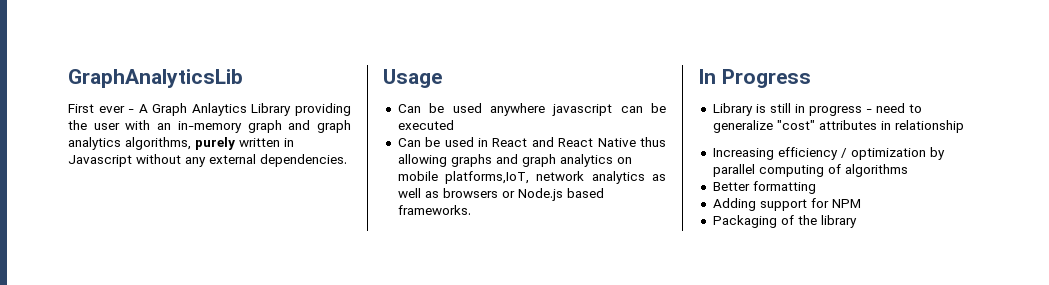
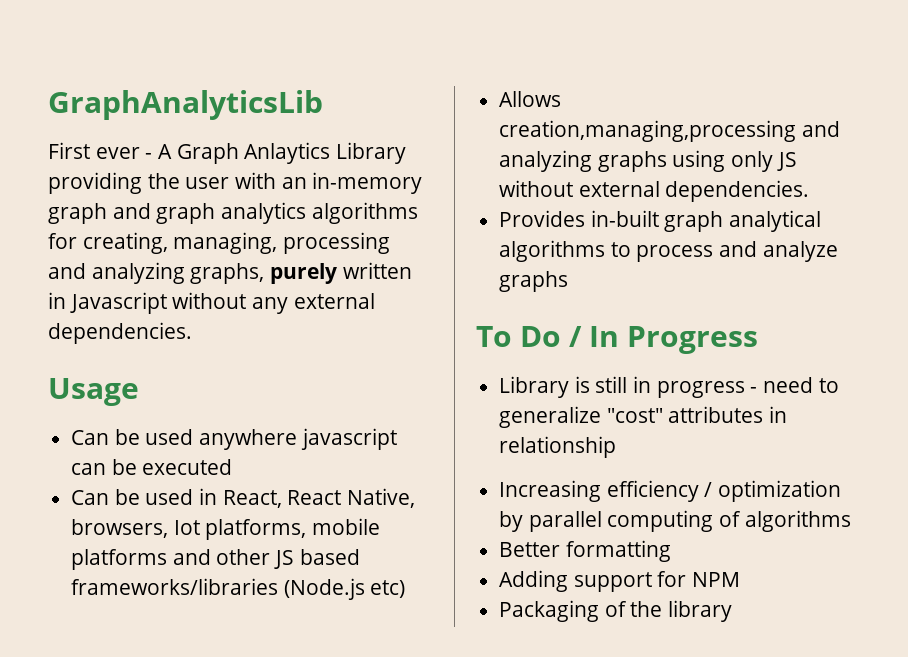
[125,137,191,150] algorithms, -> [311,202,418,224] [48,232,391,254] [48,262,265,284] algorithms for creating, managing, processing and analyzing graphs,
[492,137,666,147] [397,154,632,167] [397,171,666,184] [397,188,604,201] [397,205,471,215] React and React Native thus allowing graphs and graph analytics on mobile platforms,IoT, network analytics as well as browsers or Node.js based frameworks. // -> [222,488,416,508] [71,518,381,540] [71,549,360,570] [71,578,406,600] [499,91,562,107] [499,120,840,142] [499,150,797,172] [499,180,810,202] [499,210,822,232] [499,240,838,262] [499,271,569,292] [476,326,582,347] React, React Native, browsers, Iot platforms, mobile platforms and other JS based frameworks/libraries (Node.js etc) // Allows creation,managing,processing and analyzing graphs using only JS without external dependencies. // Provides in-built graph analytical algorithms to process and analyze graphs // To Do /

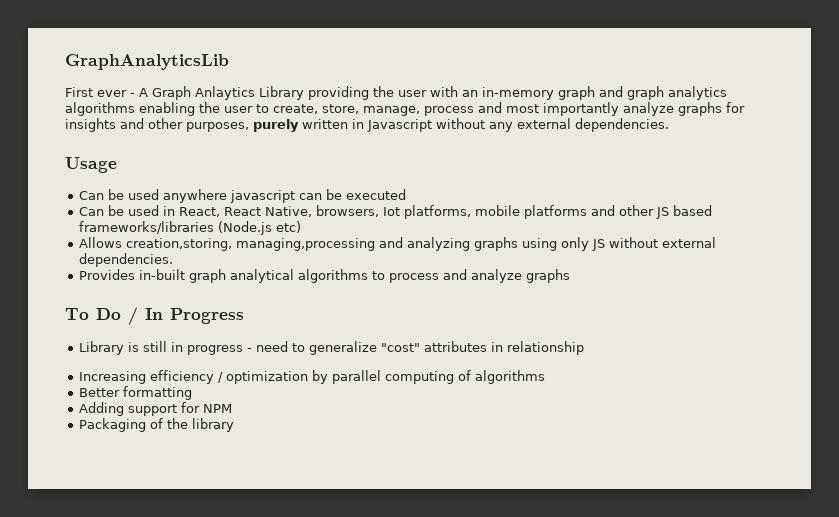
[48,232,391,254] [48,262,265,284] for creating, managing, processing and analyzing graphs, -> [139,102,745,116] [65,118,249,132] enabling the user to create, store, manage, process and most importantly analyze graphs for insights and other purposes,
[499,120,797,142] creation,managing,processing -> [125,238,375,251] creation,storing, managing,processing

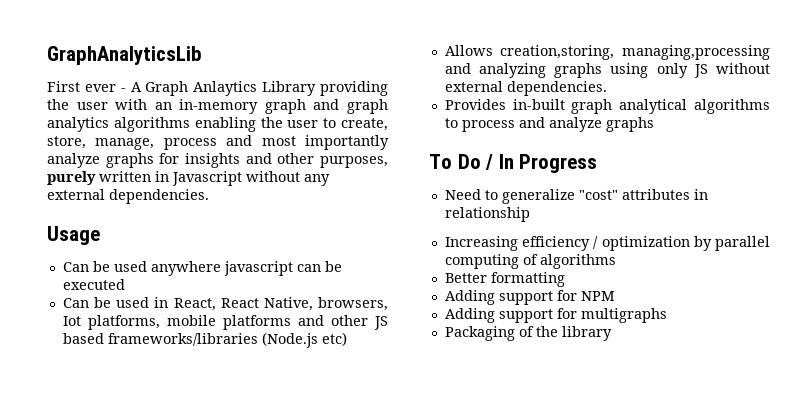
[78,341,288,355] Library is still in progress - need -> [444,189,481,200] Need
(232, 408) none -> [444,308,667,323] // Adding support for multigraphs

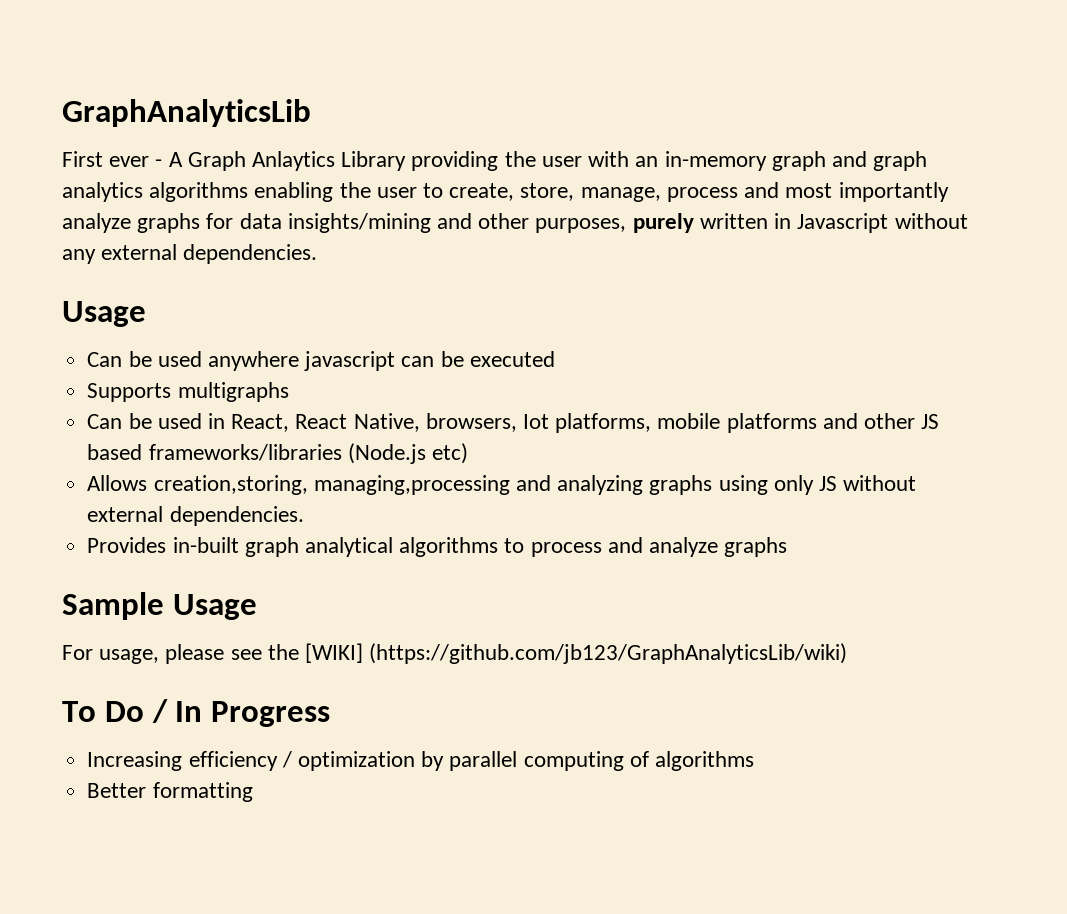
[184,153,240,168] insights -> [239,213,431,233] data insights/mining
(125, 284) none -> [87,382,289,402] // Supports multigraphs
(654, 124) none -> [62,592,257,620] [62,643,848,664] // Sample Usage // For usage, please see the [WIKI] (https://github.com/jb123/GraphAnalyticsLib/wiki)
[444,189,708,204] [444,207,530,222] // Need to generalize "cost" attributes in relationship -> (331, 714) none
[444,290,615,305] [444,308,667,323] [444,326,612,341] // Adding support for NPM // Adding support for multigraphs // Packaging of the library -> (253, 792) none

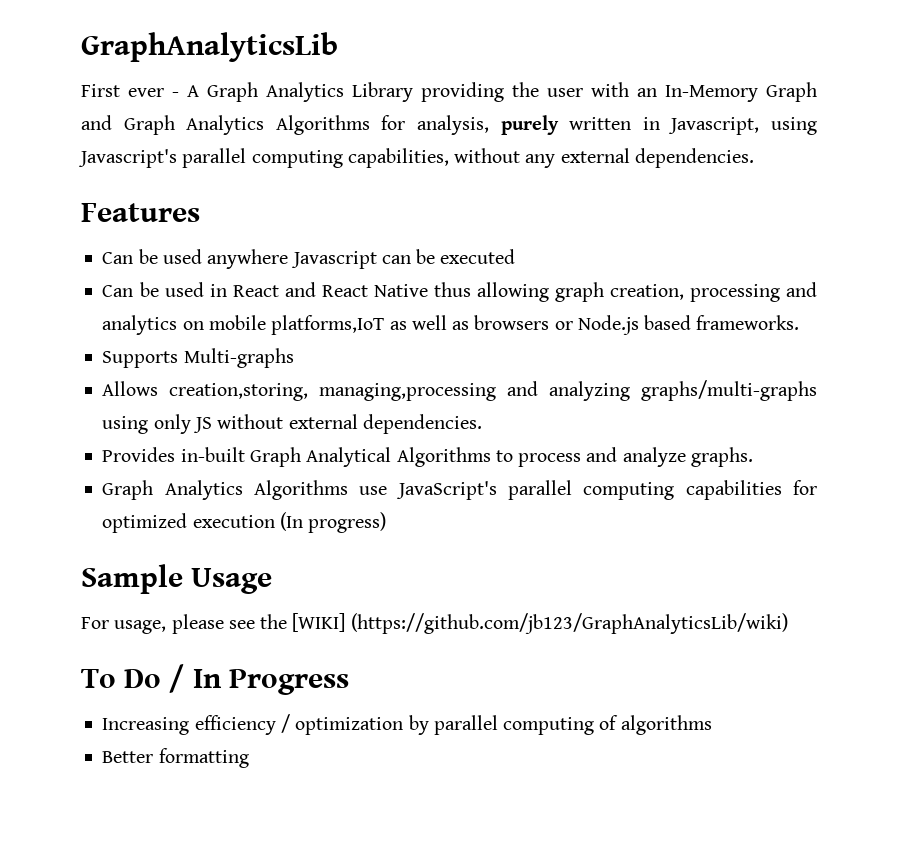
[252,151,336,171] Anlaytics -> [266,82,344,102] Analytics
[664,151,928,171] [62,182,949,202] [62,213,889,233] in-memory graph and graph analytics algorithms enabling the user to create, store, manage, process and most importantly analyze graphs for data insights/mining and other purposes, purely written in Javascript -> [665,82,817,102] [81,115,818,135] [78,148,449,168] In-Memory Graph and Graph Analytics Algorithms for analysis, purely written in Javascript, using Javascript's parallel computing capabilities,
[62,301,146,327] Usage -> [81,203,200,222] Features
[304,351,396,371] javascript -> [290,251,377,269] Javascript
[87,382,289,402] // Supports multigraphs -> (516, 256) none
[231,413,940,433] [87,443,468,464] React, React Native, browsers, Iot platforms, mobile platforms and other JS based frameworks/libraries (Node.js etc) -> [232,282,817,302] [102,315,800,335] [102,348,294,368] React and React Native thus allowing graph creation, processing and analytics on mobile platforms,IoT as well as browsers or Node.js based frameworks. // Supports Multi-graphs
[649,475,713,495] graphs -> [641,380,817,401] graphs/multi-graphs
[244,537,499,557] graph analytical algorithms -> [249,447,491,467] Graph Analytical Algorithms
[724,537,788,557] graphs -> [690,447,753,467] [102,480,818,500] [102,512,387,533] graphs. // Graph Analytics Algorithms use JavaScript's parallel computing capabilities for optimized execution (In progress)

